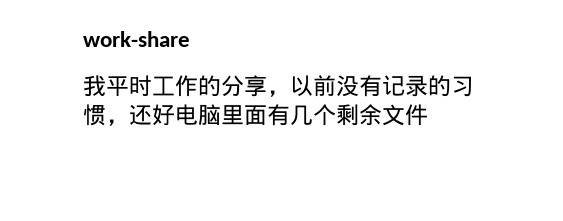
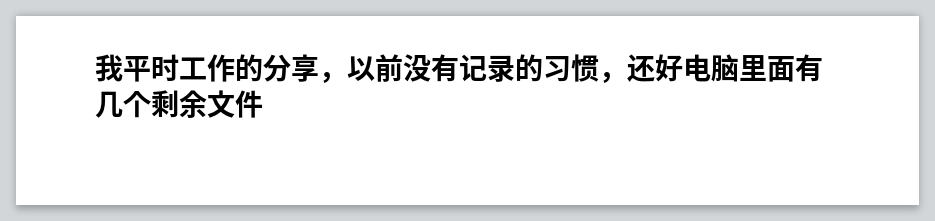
[83,31,190,47] work-share // -> (95, 68) none

